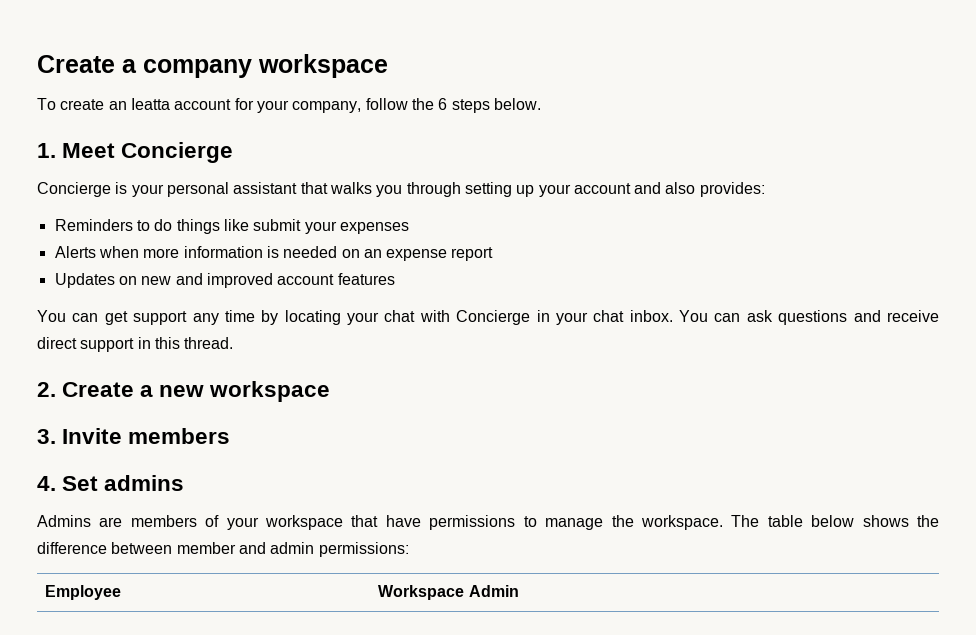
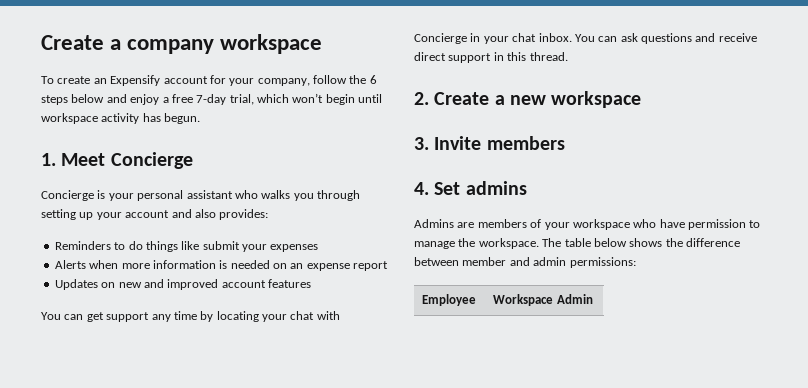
[130,98,170,110] Ieatta -> [110,75,161,86] Expensify
[493,98,541,110] below. -> [71,93,383,105] [41,113,201,124] below and enjoy a free 7-day trial, which won’t begin until workspace activity has begun.
[300,182,328,194] that -> [234,190,258,199] who
[351,515,516,530] that have permissions -> [633,219,746,230] who have permission

